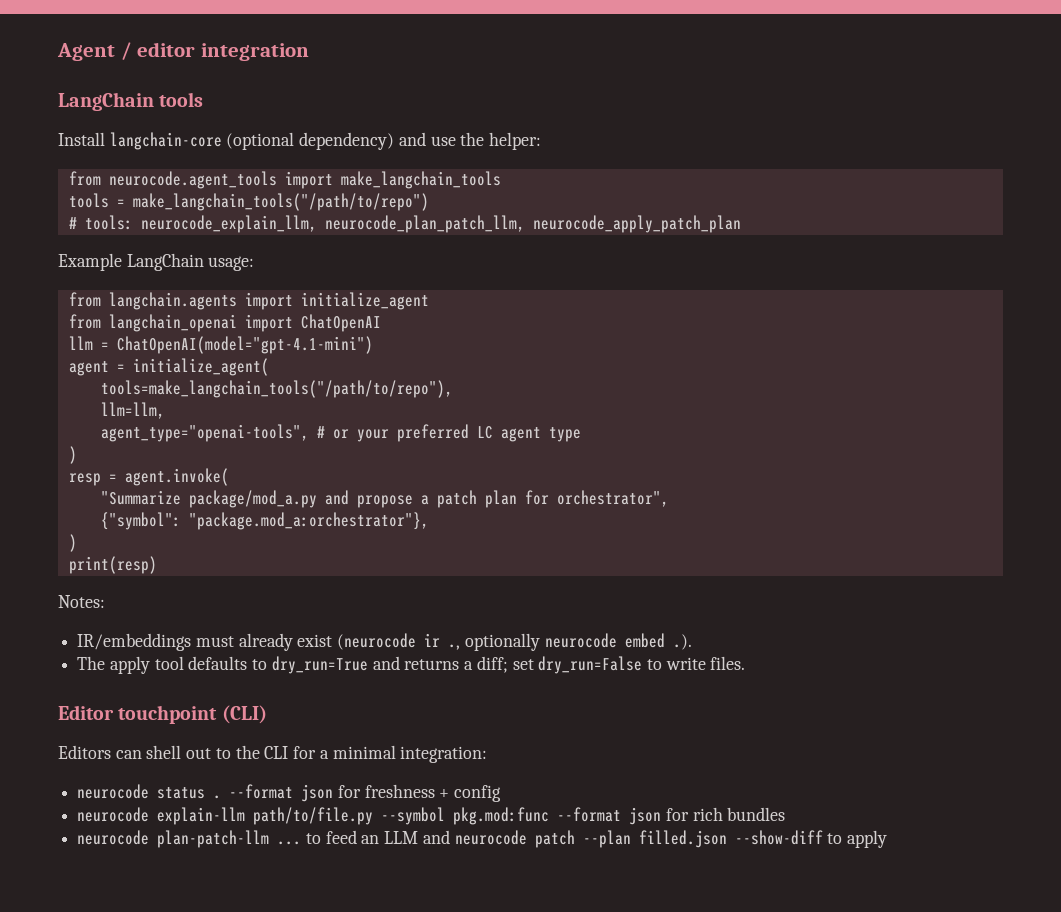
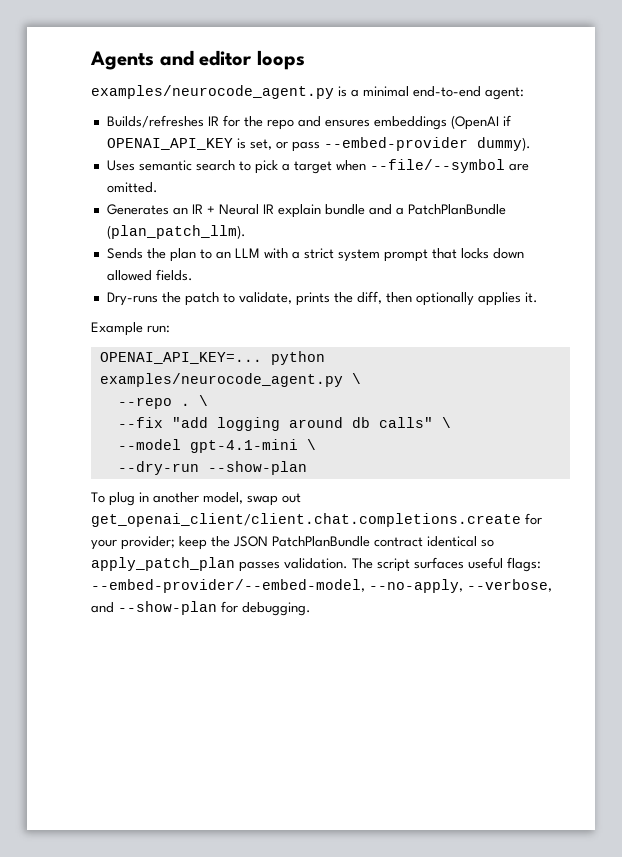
[57,42,309,61] [58,92,204,111] [58,132,542,150] [68,171,501,189] [68,193,429,211] [68,215,741,233] [58,253,255,271] [68,292,429,310] [68,314,381,332] [68,336,373,354] [68,358,269,376] [100,380,453,398] [100,402,165,419] [100,424,581,442] [68,446,77,464] [68,468,229,486] [100,490,669,508] [100,512,429,530] [68,534,77,552] [68,556,157,574] [58,595,105,608] [77,633,692,651] [77,656,746,674] [58,705,267,724] [58,745,488,763] [77,784,502,802] [77,807,786,825] [77,830,888,848] Agent / editor integration // LangChain tools // Install langchain-core (optional dependency) and use the helper: // from neurocode.agent_tools import make_langchain_tools // tools = make_langchain_tools("/path/to/repo") // # tools: neurocode_explain_llm, neurocode_plan_patch_llm, neurocode_apply_patch_plan // Example LangChain usage: // from langchain.agents import initialize_agent // from langchain_openai import ChatOpenAI // llm = ChatOpenAI(model="gpt-4.1-mini") // agent = initialize_agent( // tools=make_langchain_tools("/path/to/repo"), // llm=llm, // agent_type="openai-tools", # or your preferred LC agent type // ) // resp = agent.invoke( // "Summarize package/mod_a.py and propose a patch plan for orchestrator", // {"symbol": "package.mod_a:orchestrator"}, // ) // print(resp) // Notes: // IR/embeddings must already exist (neurocode ir ., optionally neurocode embed .). // The apply tool defaults to dry_run=True and returns a diff; set dry_run=False to write files. // Editor touchpoint (CLI) // Editors can shell out to the CLI for a minimal integration: // neurocode status . --format json for freshness + config // neurocode explain-llm path/to/file.py --symbol pkg.mod:func --format json for rich bundles // neurocode plan-patch-llm ... to feed an LLM and neurocode patch --plan filled.json --show-diff to apply -> [90,50,305,70] [91,85,524,100] [106,115,511,130] [106,137,531,152] [106,159,529,174] [106,182,158,193] [106,204,506,218] [106,225,246,239] [106,248,524,262] [106,269,193,281] [106,291,538,306] [91,322,170,336] [99,351,325,365] [99,373,361,387] [117,395,208,409] [117,417,451,431] [117,439,316,453] [117,461,307,475] [91,492,301,506] [91,513,542,527] [91,536,494,550] [91,557,541,572] [91,579,552,593] [91,601,311,616] Agents and editor loops // examples/neurocode_agent.py is a minimal end-to-end agent: // Builds/refreshes IR for the repo and ensures embeddings (OpenAI if OPENAI_API_KEY is set, or pass --embed-provider dummy). // Uses semantic search to pick a target when --file/--symbol are omitted. // Generates an IR + Neural IR explain bundle and a PatchPlanBundle (plan_patch_llm). // Sends the plan to an LLM with a strict system prompt that locks down allowed fields. // Dry-runs the patch to validate, prints the diff, then optionally applies it. // Example run: // OPENAI_API_KEY=... python examples/neurocode_agent.py \ // --repo . \ // --fix "add logging around db calls" \ // --model gpt-4.1-mini \ // --dry-run --show-plan // To plug in another model, swap out get_openai_client/client.chat.completions.create for your provider; keep the JSON PatchPlanBundle contract identical so apply_patch_plan passes validation. The script surfaces useful flags: --embed-provider/--embed-model, --no-apply, --verbose, and --show-plan for debugging.

